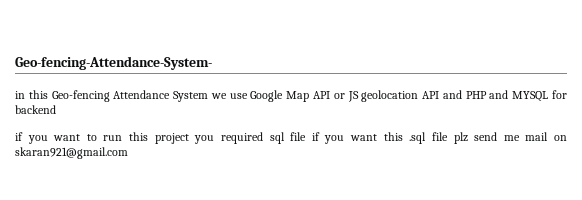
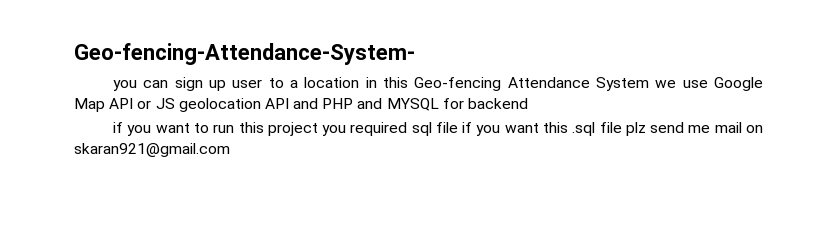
(212, 63) none -> [113,77,360,91] you can sign up user to a location

